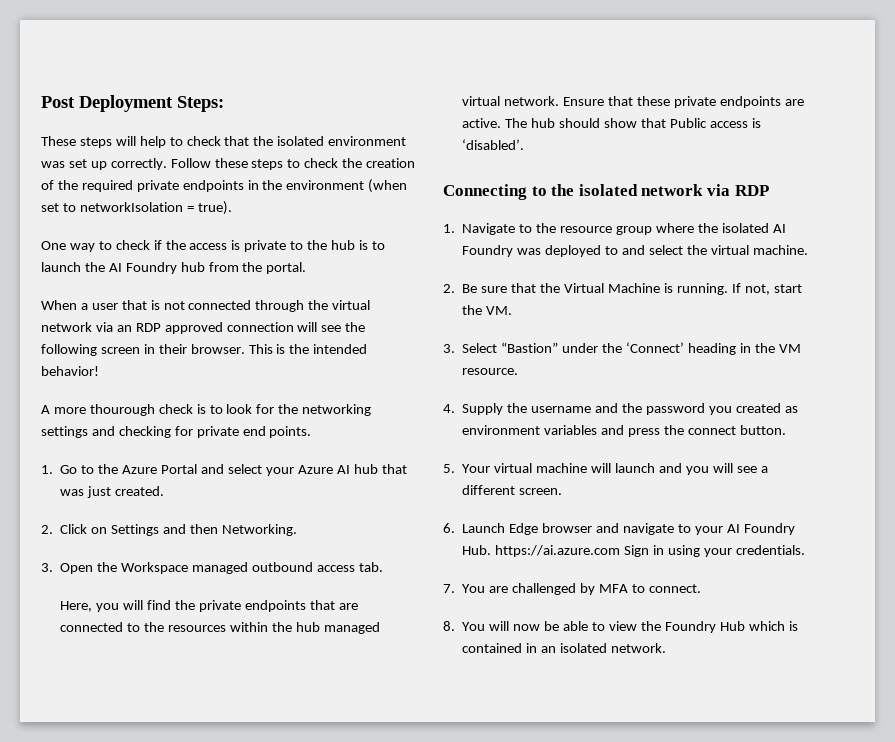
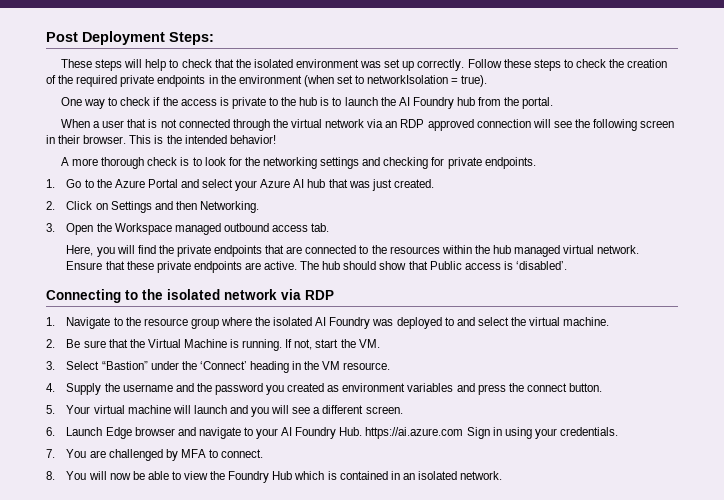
[89,404,155,416] thourough -> [101,157,145,169] thorough
[242,426,312,438] end points. -> [484,157,536,169] endpoints.

